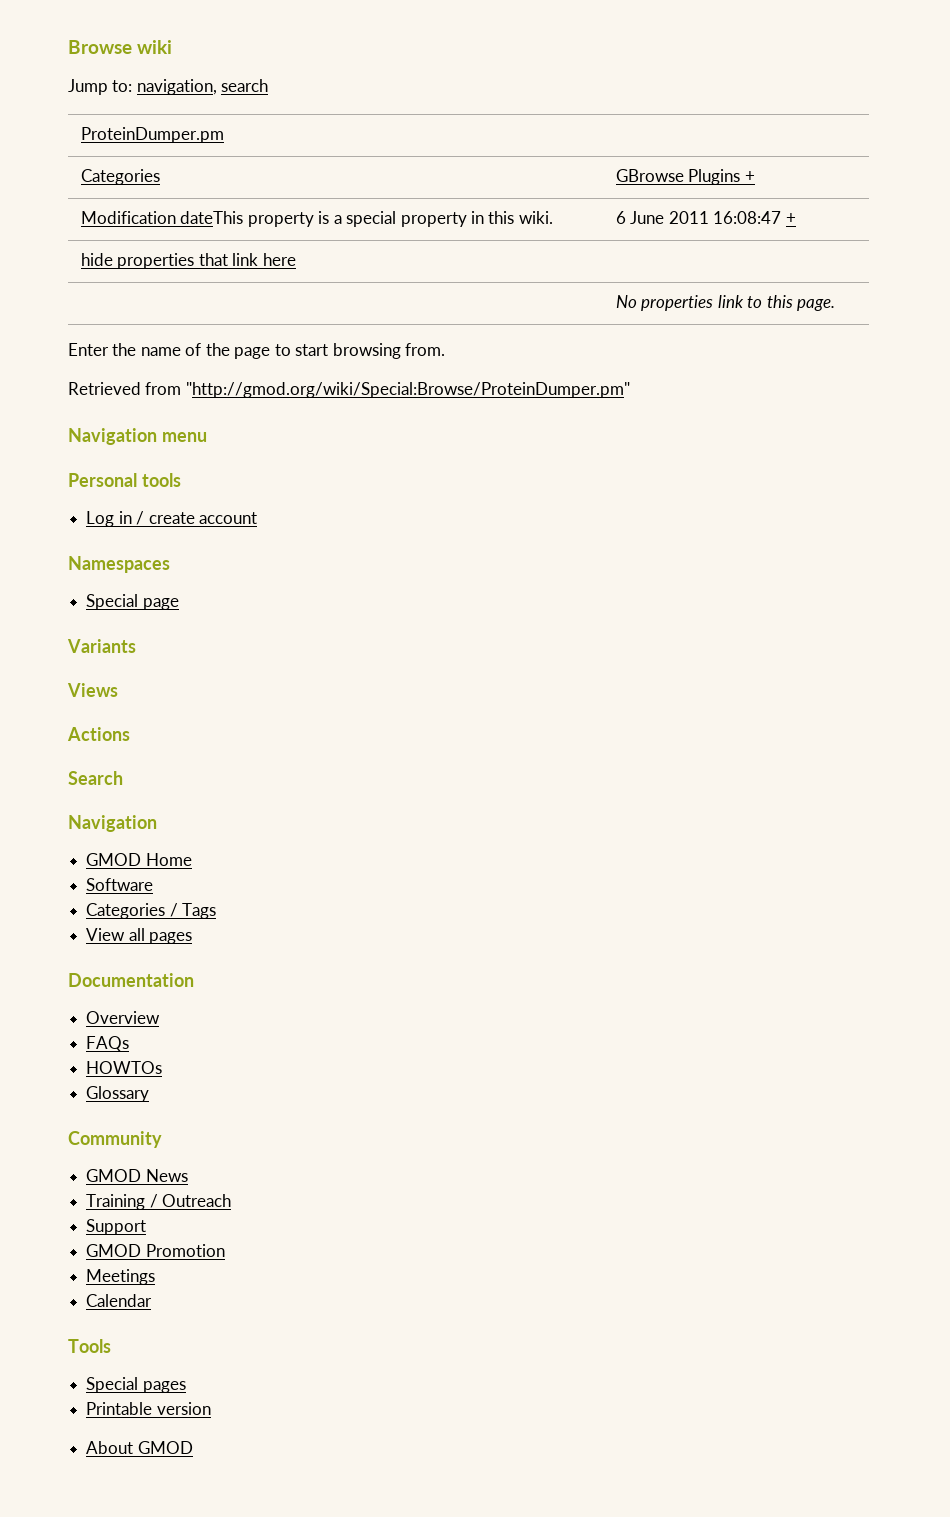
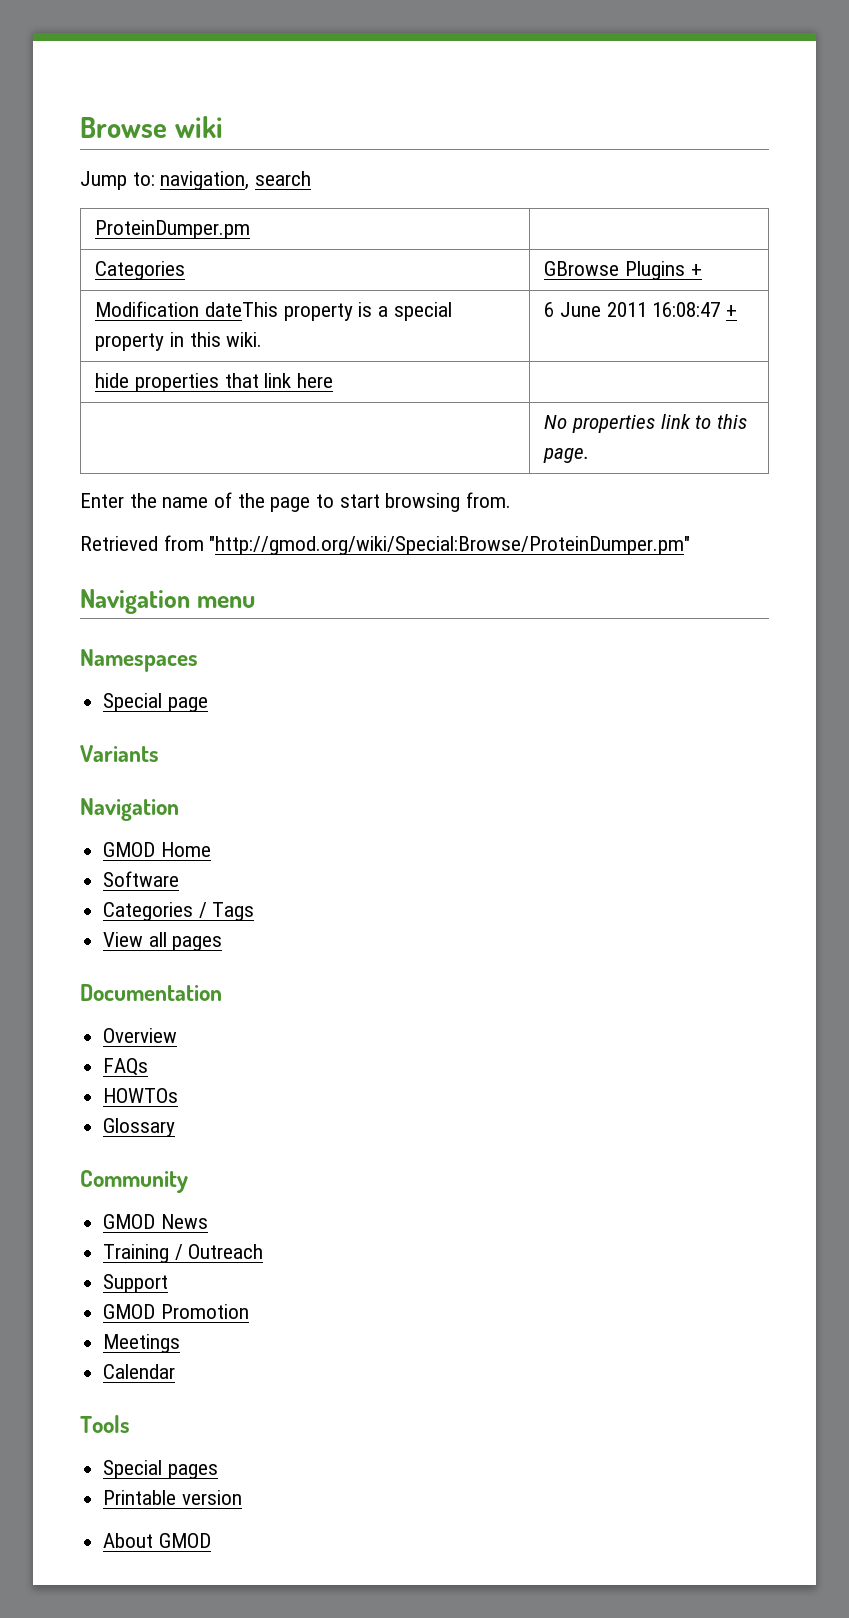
[68,473,181,487] [86,511,257,527] // Personal tools // Log in / create account -> (255, 602) none
[67,683,118,697] [67,727,130,741] [68,771,123,785] // Views // Actions // Search -> (159, 753) none

